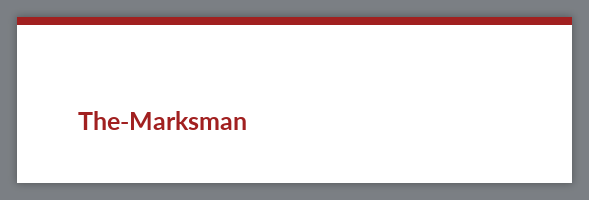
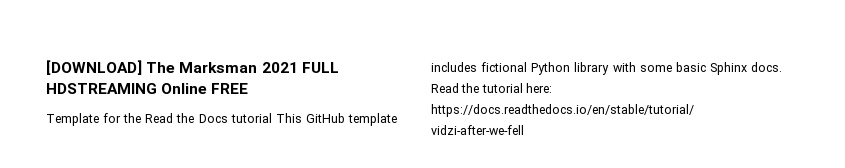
[78,111,247,130] The-Marksman -> [46,60,339,75] [46,83,249,94] [46,113,397,126] [431,62,782,75] [431,83,553,93] [431,104,694,117] [431,125,524,135] [DOWNLOAD] The Marksman 2021 FULL HDSTREAMING Online FREE // Template for the Read the Docs tutorial This GitHub template includes fictional Python library with some basic Sphinx docs. Read the tutorial here: https://docs.readthedocs.io/en/stable/tutorial/ vidzi-after-we-fell

